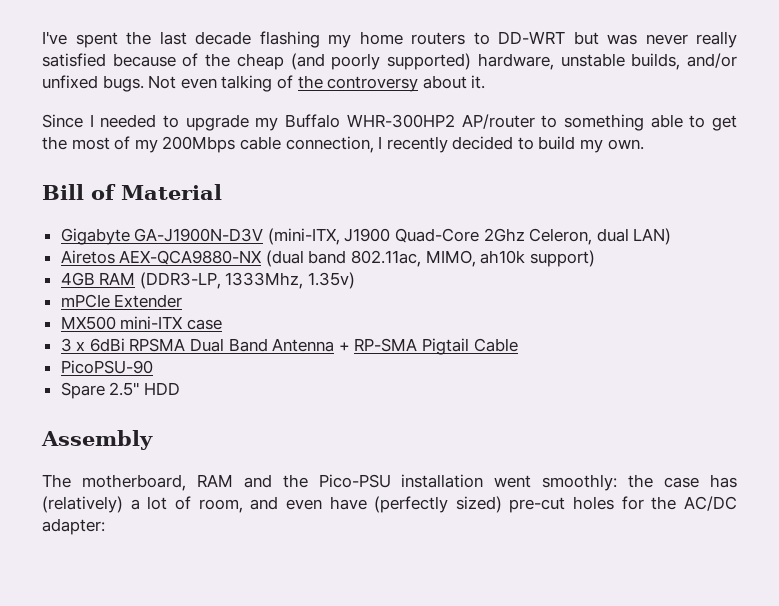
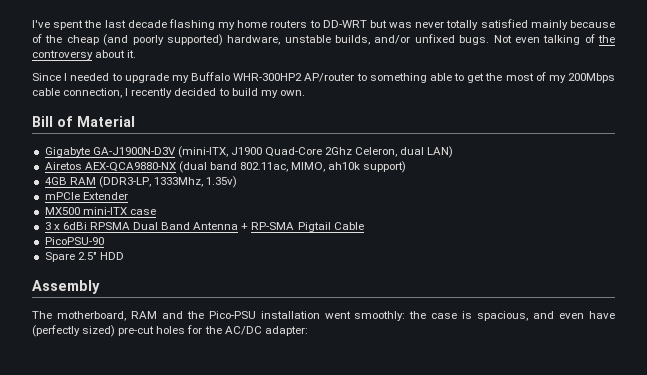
[696,31,737,48] [42,53,106,67] really satisfied -> [446,19,568,30] totally satisfied mainly
[710,474,737,488] [42,496,243,513] has (relatively) a lot of room, -> [462,311,529,321] is spacious,

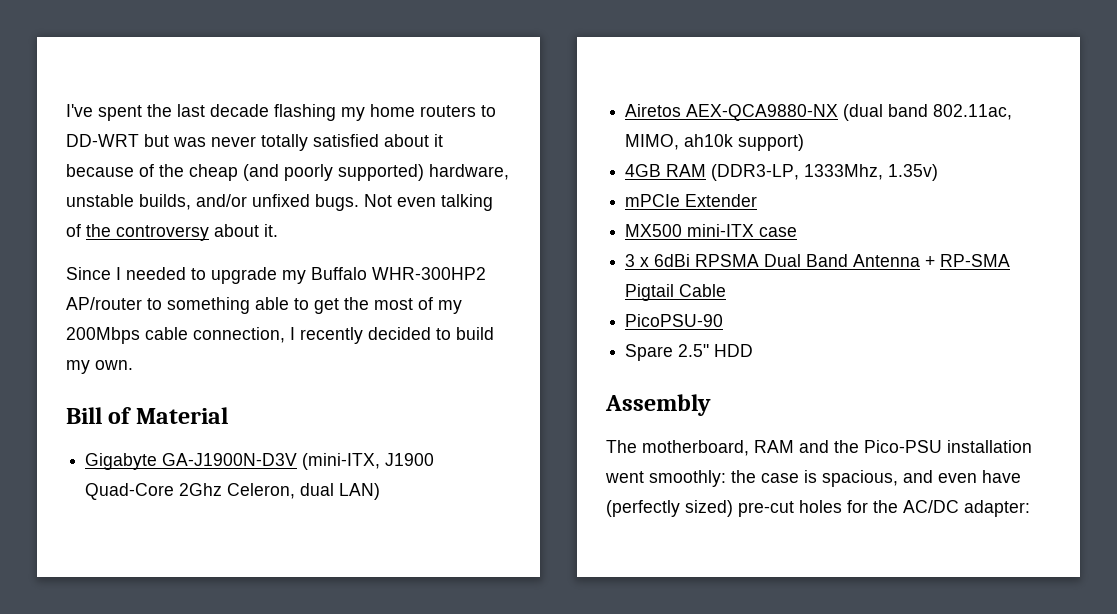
[530,20,568,30] mainly -> [384,134,443,147] about it

